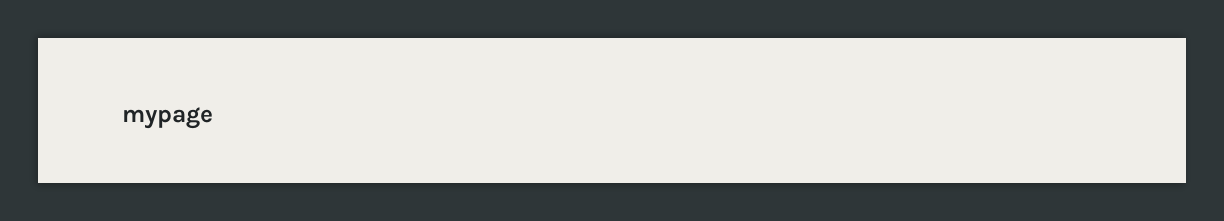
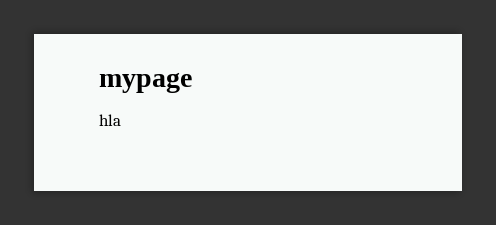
(213, 118) none -> [99,114,121,126] // hla

